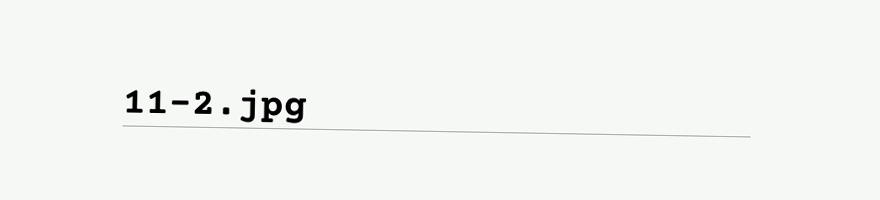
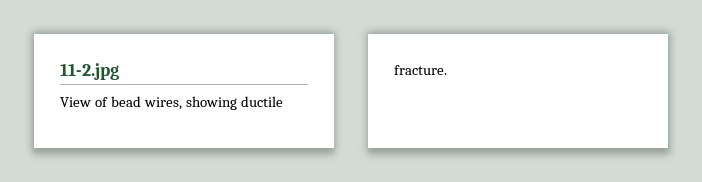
(308, 105) none -> [60,96,283,110] [394,65,447,75] // View of bead wires, showing ductile fracture.

